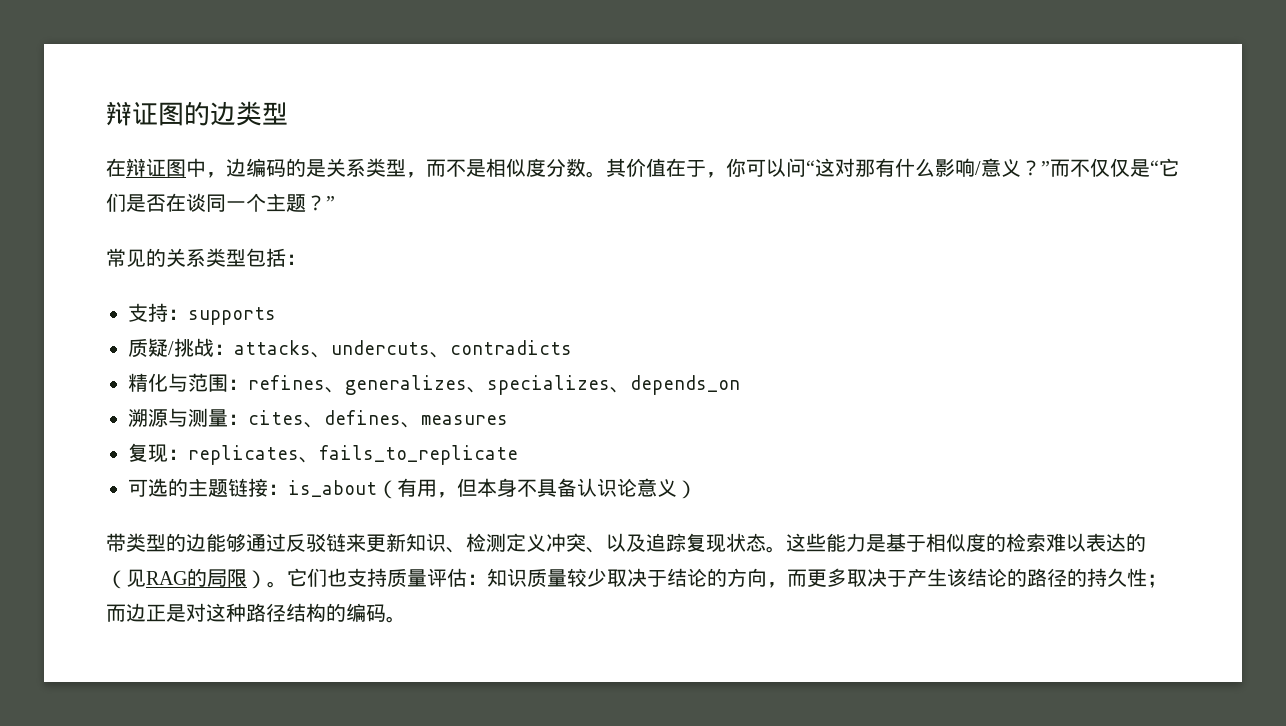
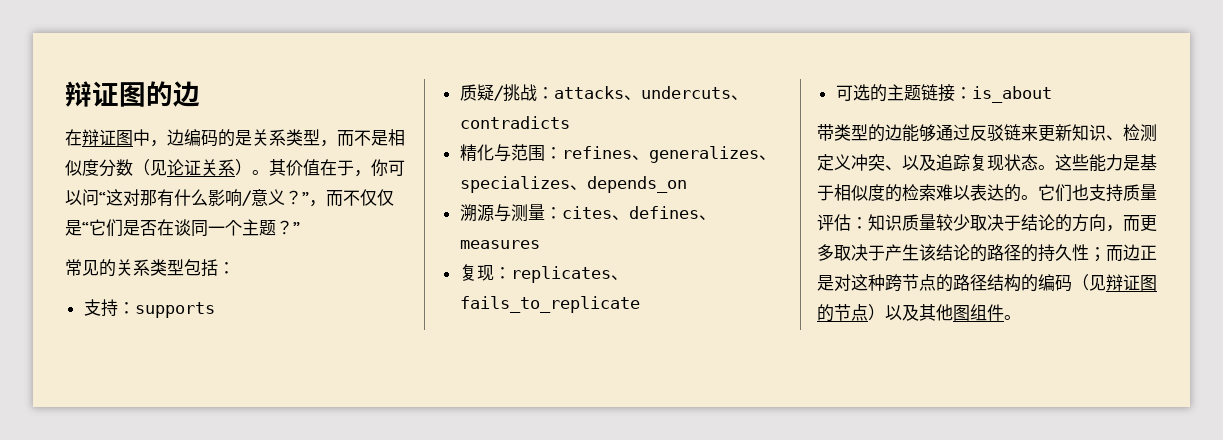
[236,101,288,126] 类型 -> (200, 94) none
(586, 167) none -> [133,159,252,176] （见论证关系）
(1050, 168) none -> [309,200,326,207] ，
[377,478,697,499] （有用，但本身不具备认识论意义） -> (1052, 94) none
[106,568,267,589] （见RAG的局限） -> (1021, 193) none
(246, 612) none -> [885,274,953,292] 跨节点的
(386, 613) none -> [1072,274,1157,291] [817,304,1004,322] （见辩证图的节点）以及其他图组件

